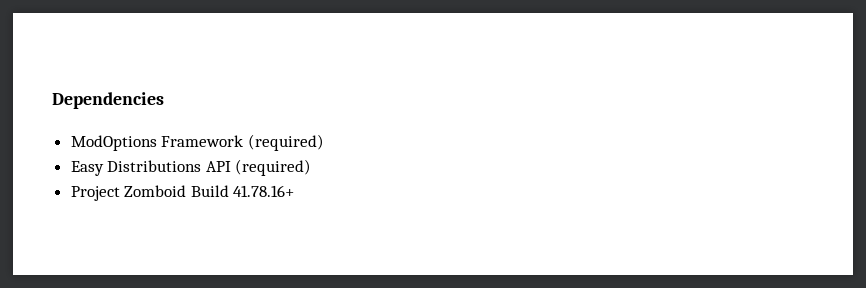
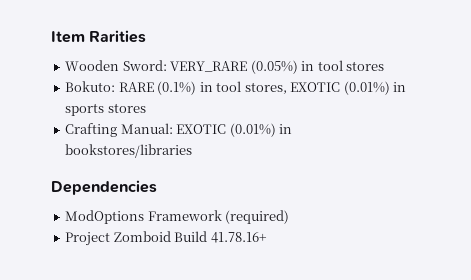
(52, 100) none -> [51,30,147,43] [65,60,385,74] [65,81,407,95] [65,103,146,116] [65,123,293,137] [65,144,193,158] Item Rarities // Wooden Sword: VERY_RARE (0.05%) in tool stores // Bokuto: RARE (0.1%) in tool stores, EXOTIC (0.01%) in sports stores // Crafting Manual: EXOTIC (0.01%) in bookstores/libraries //
[70,159,312,176] // Easy Distributions API (required) -> (290, 217) none

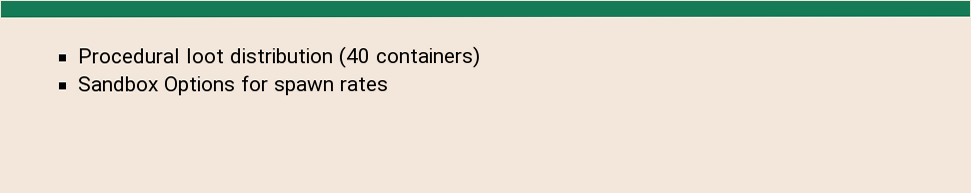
[51,30,147,43] [65,60,385,74] [65,81,407,95] [65,103,146,116] [65,123,293,137] [65,144,193,158] [51,180,157,195] [65,210,290,224] [65,231,267,246] Item Rarities // Wooden Sword: VERY_RARE (0.05%) in tool stores // Bokuto: RARE (0.1%) in tool stores, EXOTIC (0.01%) in sports stores // Crafting Manual: EXOTIC (0.01%) in bookstores/libraries // Dependencies // ModOptions Framework (required) // Project Zomboid Build 41.78.16+ -> [77,46,481,69] [77,75,389,96] Procedural loot distribution (40 containers) // Sandbox Options for spawn rates

